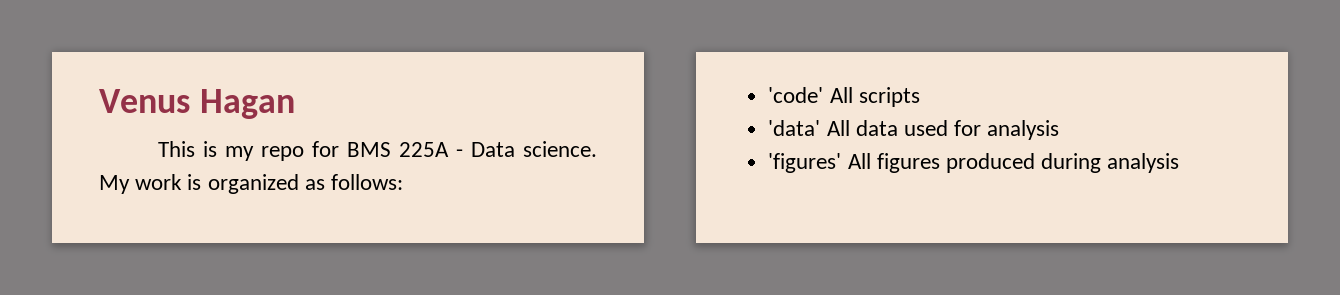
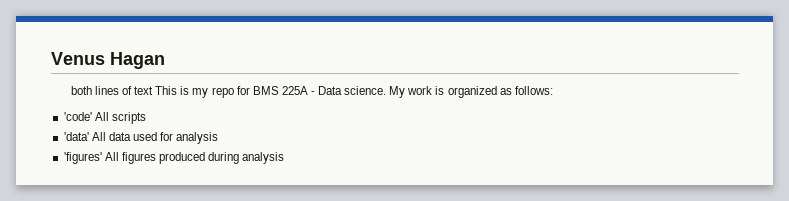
(295, 104) none -> [70,86,154,95] both lines of text

